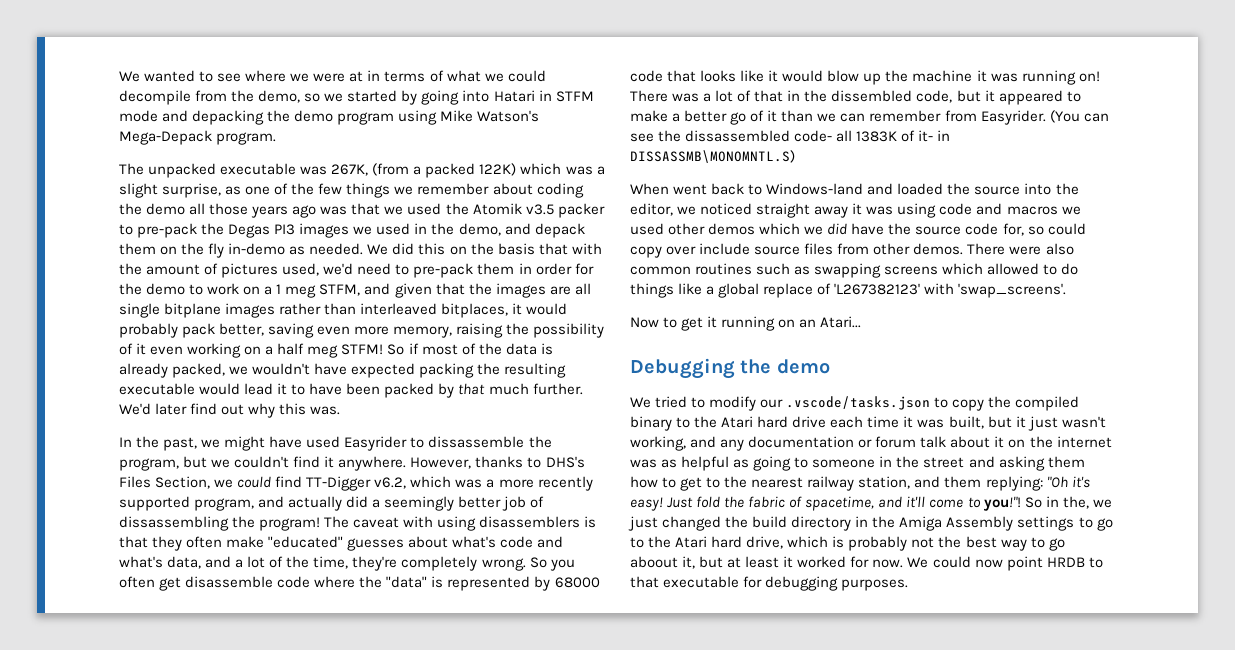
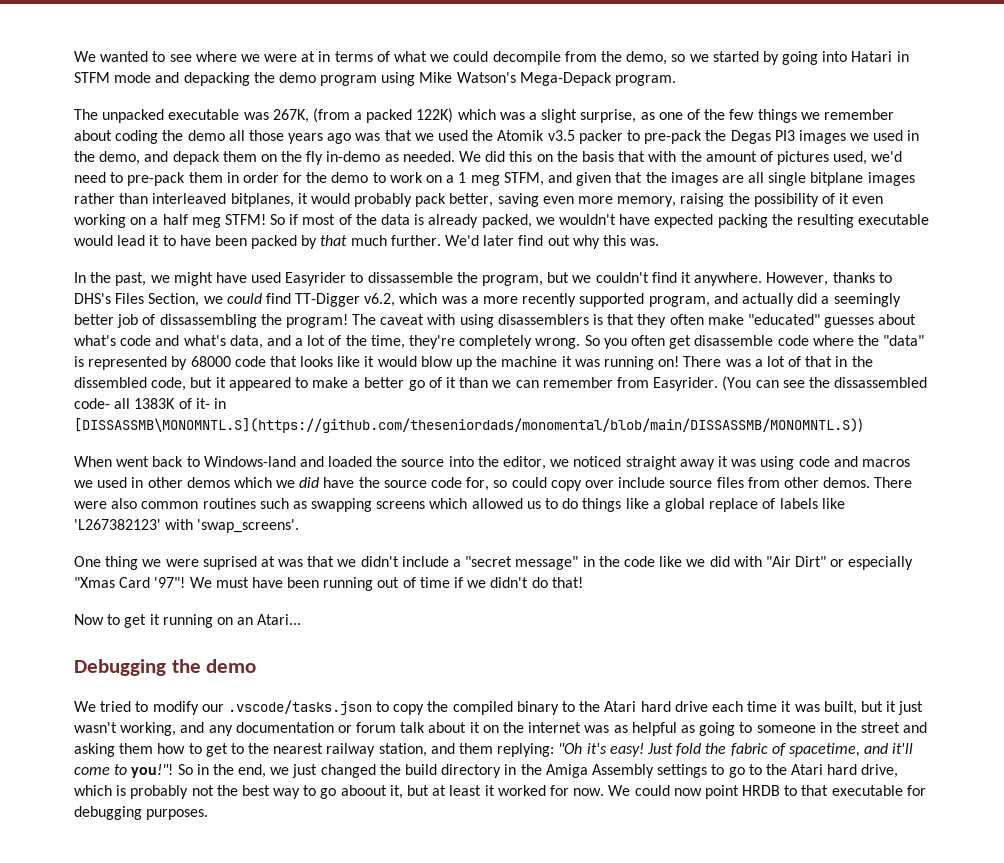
[441,303,509,318] bitplaces, -> [230,193,294,207] bitplanes,
[630,150,795,163] DISSASSMB\MONOMNTL.S) -> [74,418,863,433] [DISSASSMB\MONOMNTL.S](https://github.com/theseniordads/monomental/blob/main/DISSASSMB/MONOMNTL.S))
(664, 229) none -> [131,477,144,488] in
(1040, 269) none -> [526,501,541,509] us
(832, 289) none -> [779,498,845,509] labels like
(1067, 290) none -> [74,556,914,570] [74,577,583,591] // One thing we were suprised at was that we didn't include a "secret message" in the code like we did with "Air Dirt" or especially "Xmas Card '97"! We must have been running out of time if we didn't do that!
[1062,496,1089,509] the, -> [212,764,267,778] the end,

